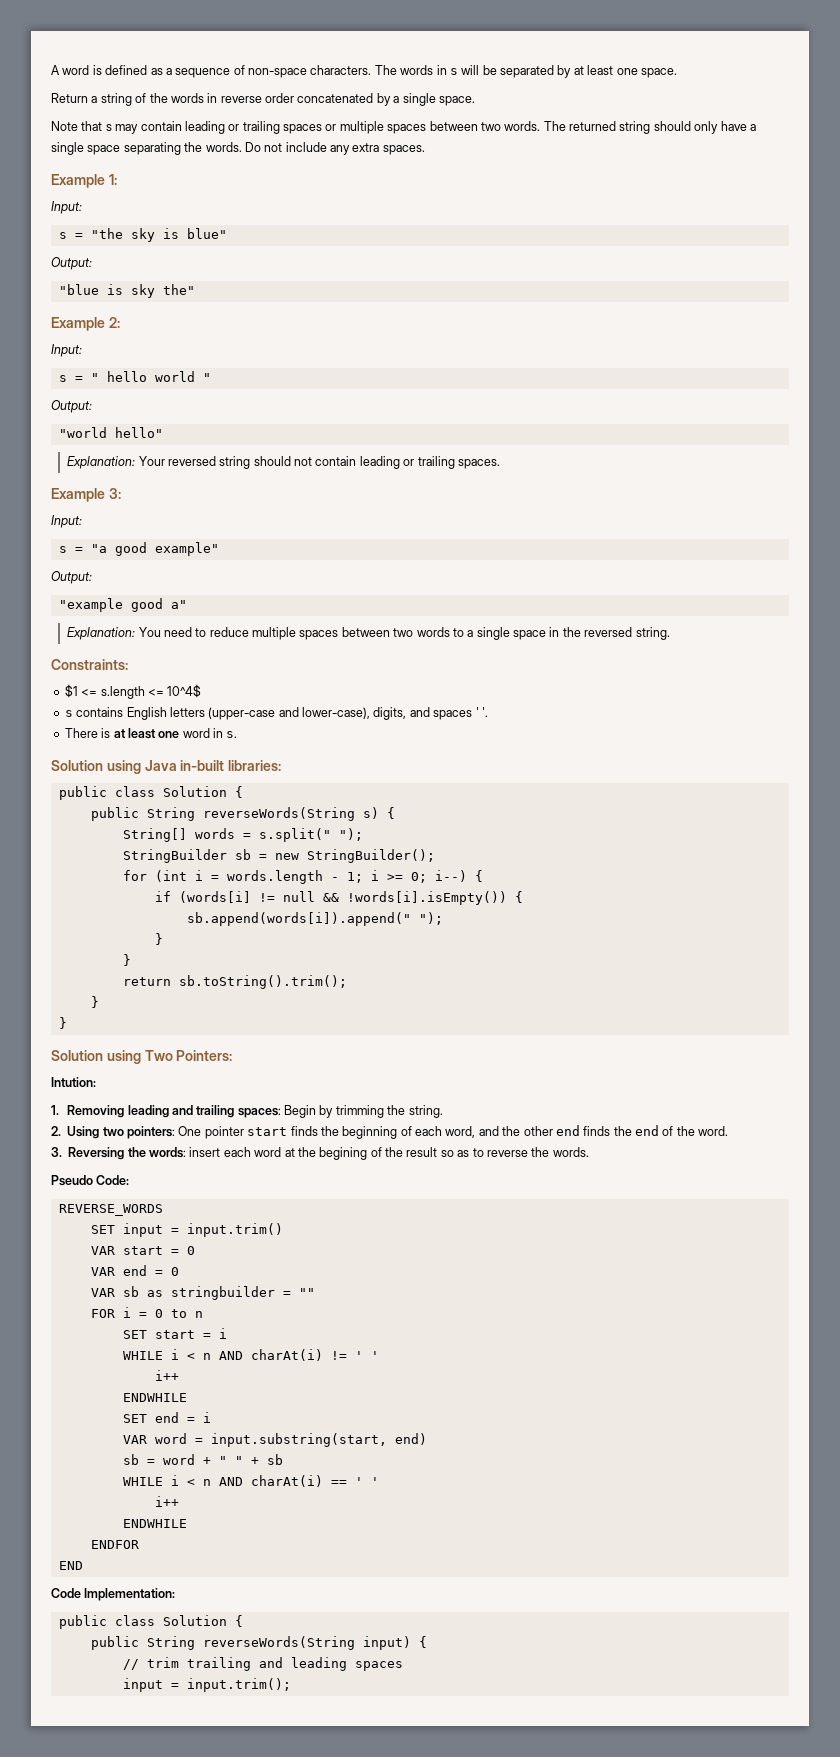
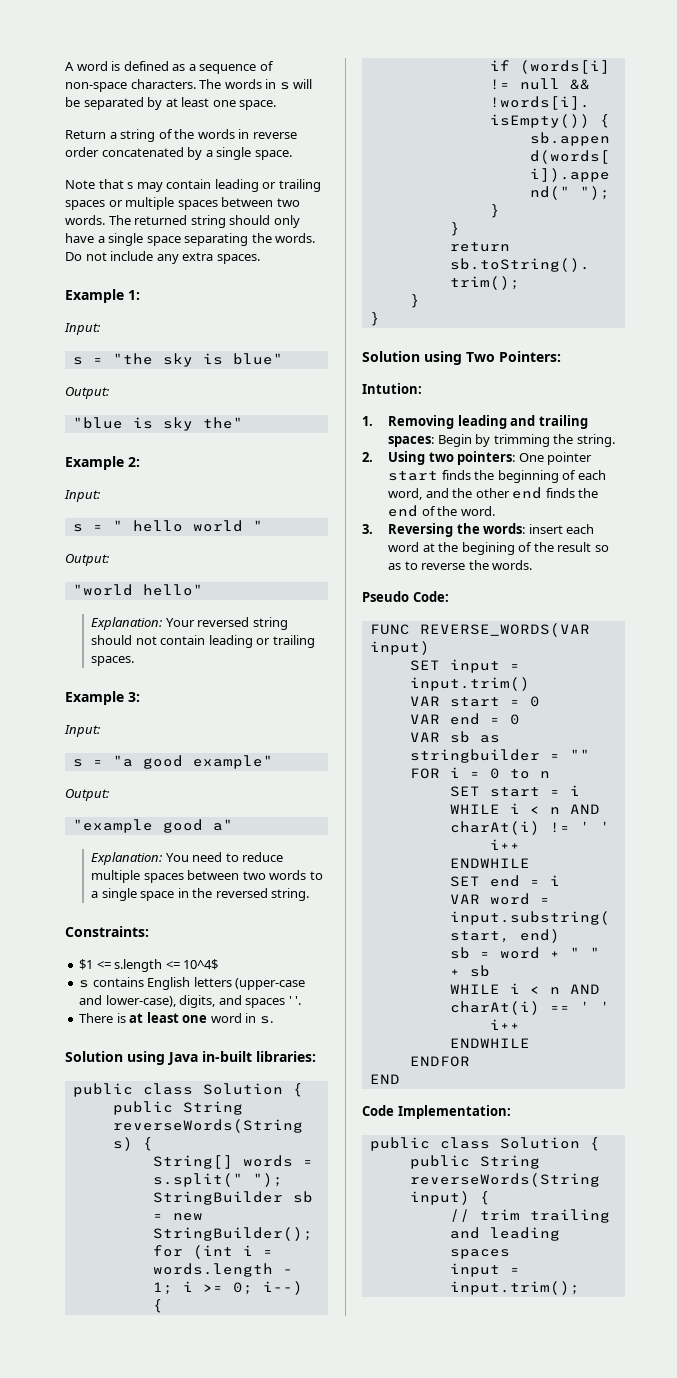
[58,1204,163,1216] REVERSE_WORDS -> [369,623,590,637] [369,641,430,655] FUNC REVERSE_WORDS(VAR input)

